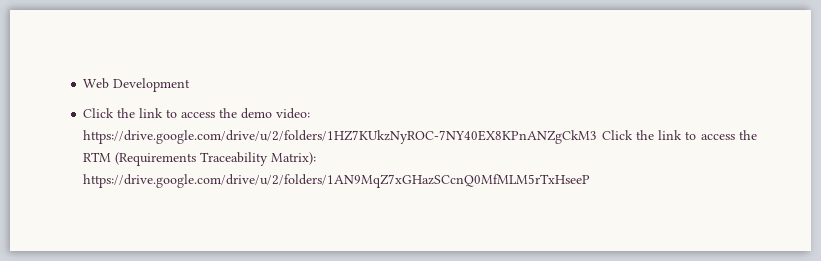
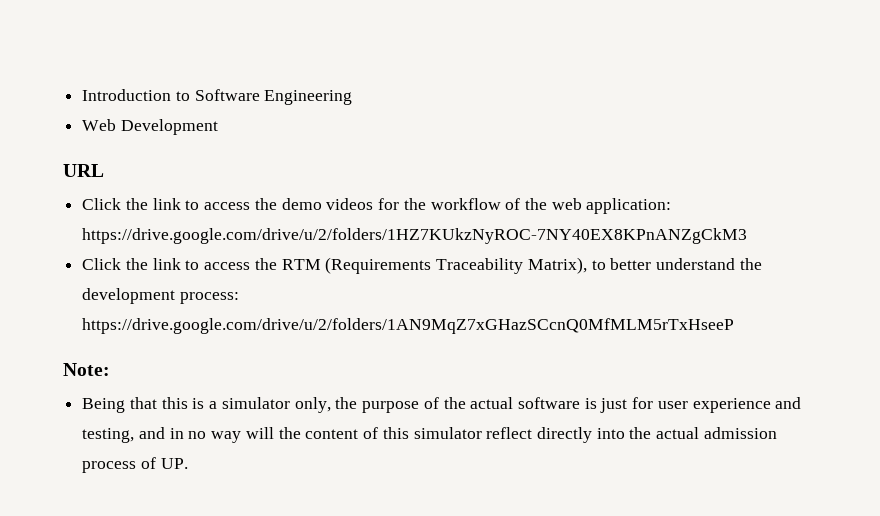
(83, 83) none -> [82,89,353,105] Introduction to Software Engineering //
(191, 85) none -> [63,164,104,177] // URL
[276,108,311,119] video: -> [326,198,672,214] videos for the workflow of the web application:
(598, 137) none -> (748, 236) //
[271,152,317,165] [83,174,591,188] Matrix): https://drive.google.com/drive/u/2/folders/1AN9MqZ7xGHazSCcnQ0MfMLM5rTxHseeP -> [527,257,762,274] [82,288,239,304] [82,318,735,334] [63,363,110,376] [82,397,802,413] [82,427,777,443] [82,457,188,473] Matrix), to better understand the development process: https://drive.google.com/drive/u/2/folders/1AN9MqZ7xGHazSCcnQ0MfMLM5rTxHseeP // Note: // Being that this is a simulator only, the purpose of the actual software is just for user experience and testing, and in no way will the content of this simulator reflect directly into the actual admission process of UP.

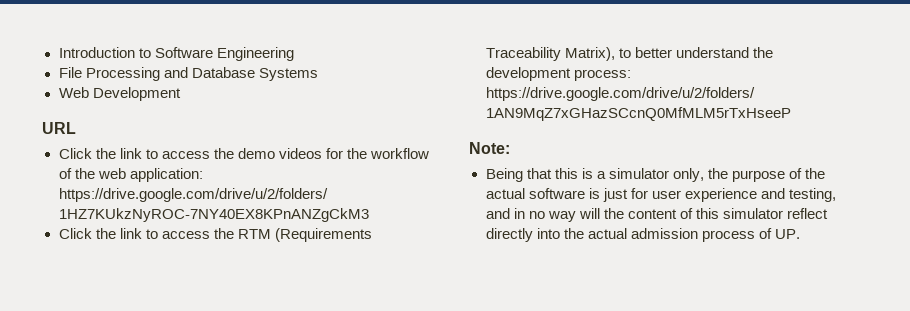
(353, 97) none -> [58,67,318,81] // File Processing and Database Systems

